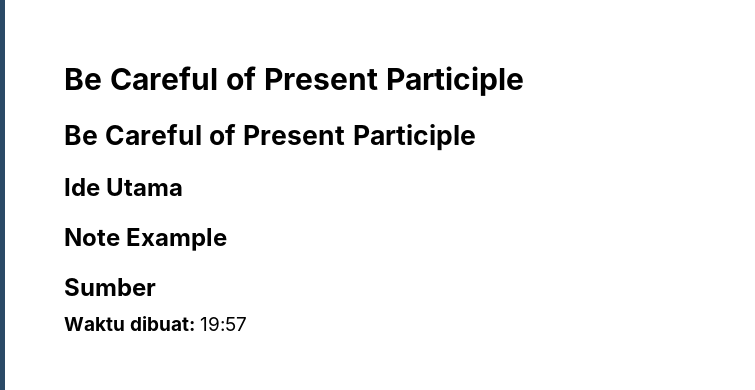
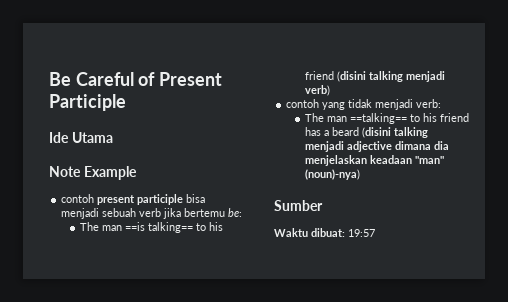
[64,66,525,96] [64,124,476,151] Be Careful of Present Participle // Be Careful of Present Participle -> [49,72,223,86] [49,94,126,111] Be Careful of Present Participle
(228, 239) none -> [61,194,206,205] [61,208,243,219] [79,222,223,233] [304,71,445,82] [304,85,330,96] [286,99,442,110] [304,113,469,124] [304,127,428,138] [304,141,449,152] [304,155,444,166] [304,169,360,180] // contoh present participle bisa menjadi sebuah verb jika bertemu be: // The man ==is talking== to his friend (disini talking menjadi verb) // contoh yang tidak menjadi verb: // The man ==talking== to his friend has a beard (disini talking menjadi adjective dimana dia menjelaskan keadaan "man" (noun)-nya)

